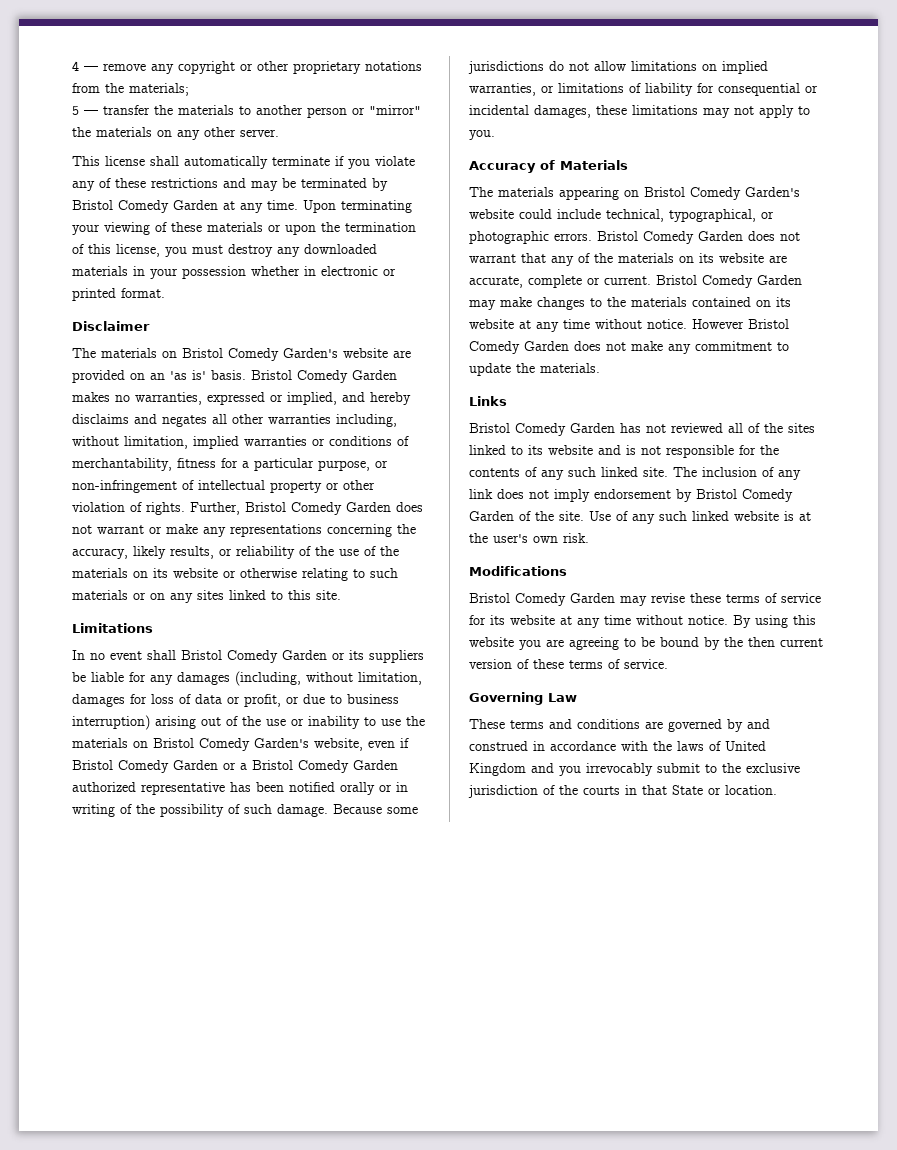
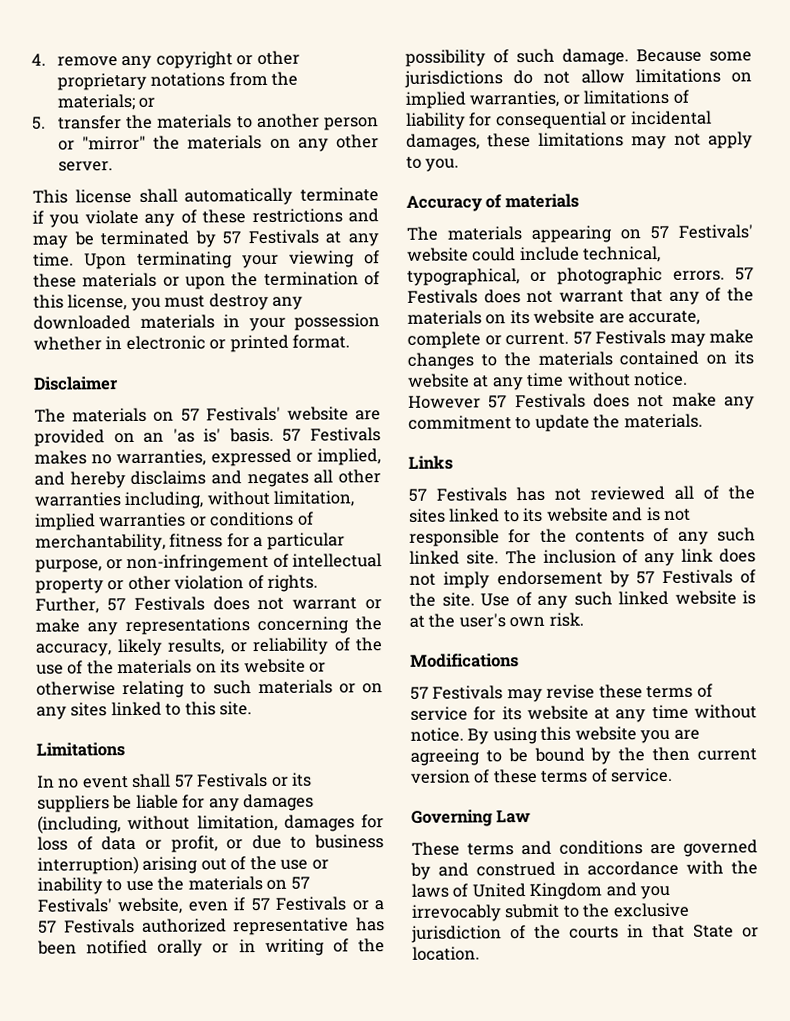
[72,61,98,71] 4 — -> [31,53,46,66] 4.
[72,106,98,115] // 5 — -> [138,97,156,108] [32,116,46,130] or // 5.
[72,200,218,213] Bristol Comedy Garden -> [222,229,319,245] 57 Festivals
[182,348,338,361] Bristol Comedy Garden's -> [180,406,281,422] 57 Festivals'
[251,370,397,383] Bristol Comedy Garden -> [282,427,381,442] 57 Festivals
[245,502,391,515] Bristol Comedy Garden -> [106,596,205,612] 57 Festivals
[181,650,327,663] Bristol Comedy Garden -> [173,772,269,788] 57 Festivals
[153,738,409,751] [72,760,398,773] Bristol Comedy Garden's website, even if Bristol Comedy Garden or a Bristol Comedy Garden -> [290,876,310,890] [37,896,384,915] [38,918,135,934] 57 Festivals' website, even if 57 Festivals or a 57 Festivals
[560,160,628,170] Materials -> [504,193,579,209] materials
[644,187,800,200] Bristol Comedy Garden's -> [650,224,753,240] 57 Festivals'
[597,231,743,244] Bristol Comedy Garden -> [735,267,754,281] [407,289,478,304] 57 Festivals
[656,275,802,288] Bristol Comedy Garden -> [572,329,666,345] 57 Festivals
[748,319,789,329] [469,341,569,354] Bristol Comedy Garden -> [488,393,586,409] 57 Festivals
[469,423,615,436] Bristol Comedy Garden -> [408,487,507,502] 57 Festivals
[696,489,793,502] [469,511,514,521] Bristol Comedy Garden -> [636,569,734,585] 57 Festivals
[469,593,615,606] Bristol Comedy Garden -> [410,685,504,700] 57 Festivals

